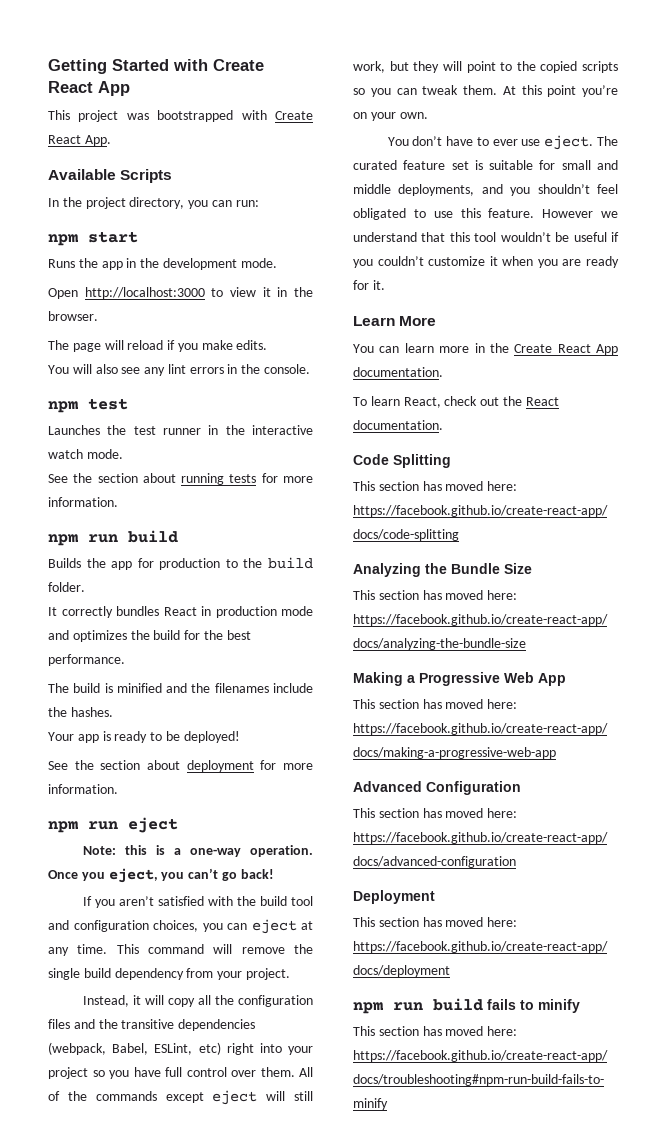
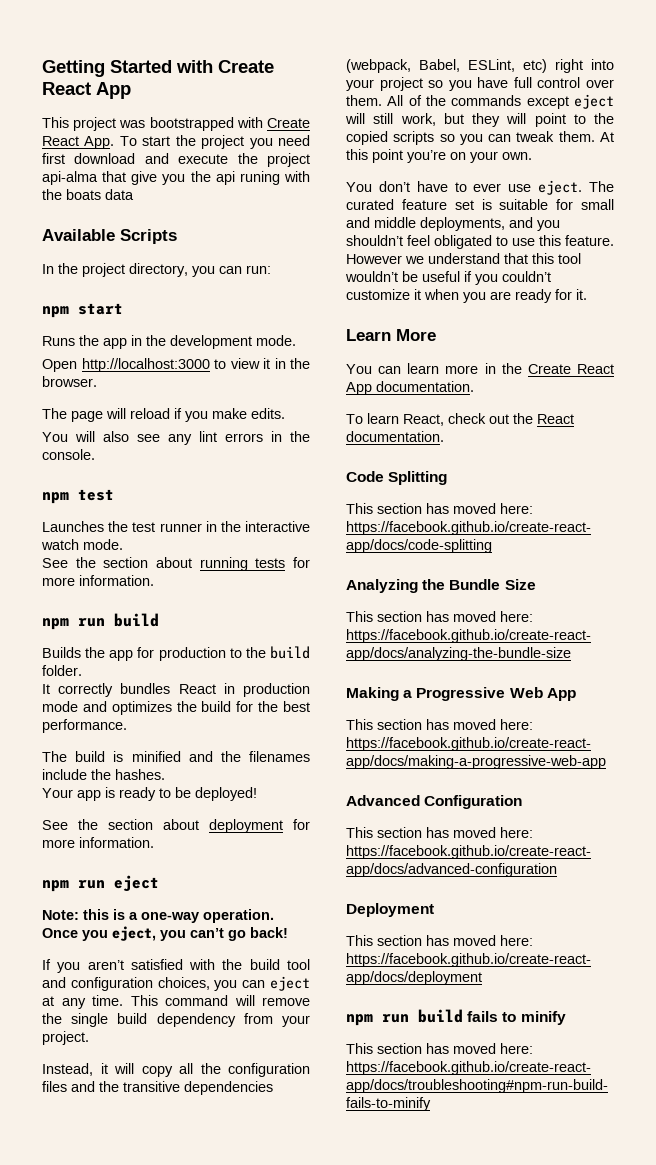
(111, 140) none -> [119,135,310,149] [42,153,310,167] [42,171,310,185] [42,189,134,200] To start the project you need first download and execute the project api-alma that give you the api runing with the boats data

